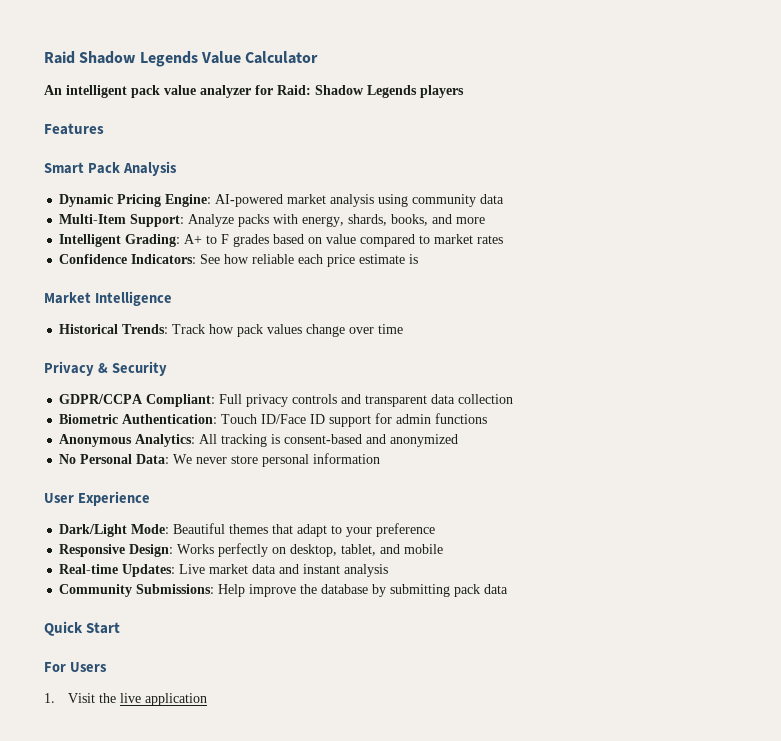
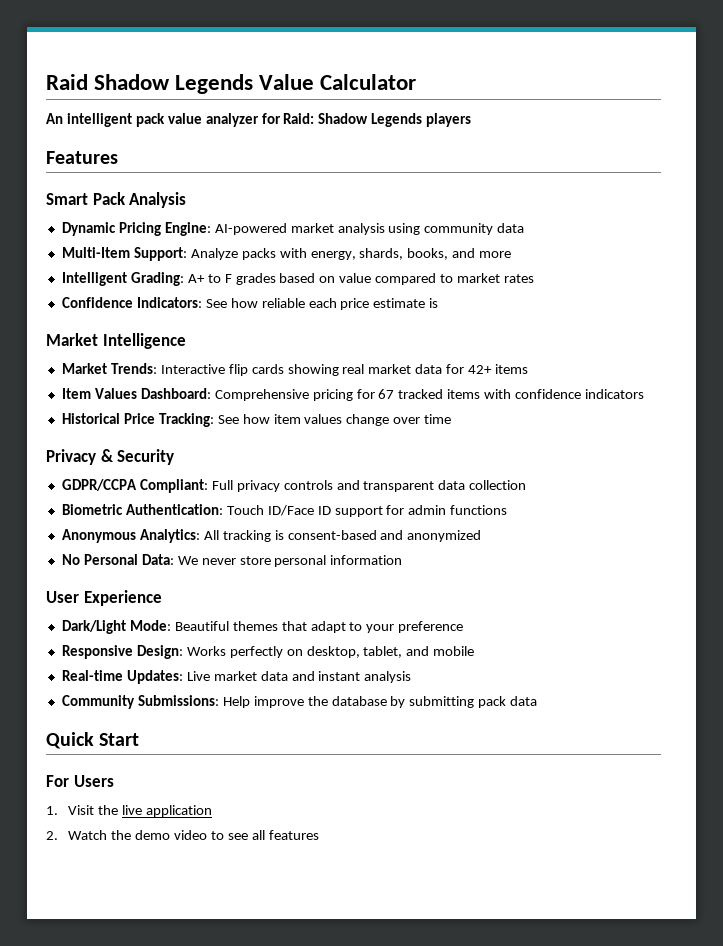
[59,324,264,337] Historical Trends: Track how pack -> [61,363,529,376] [61,388,645,401] [61,413,301,427] Market Trends: Interactive flip cards showing real market data for 42+ items // Item Values Dashboard: Comprehensive pricing for 67 tracked items with confidence indicators // Historical Price Tracking: See how item
(208, 699) none -> [46,830,319,840] // 2. Watch the demo video to see all features

